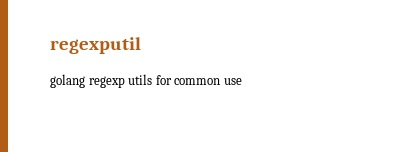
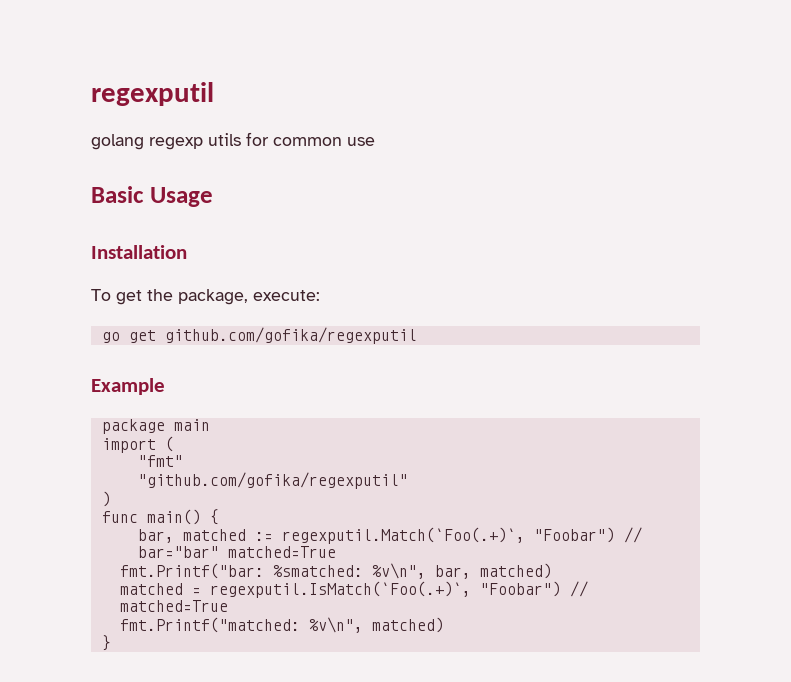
(242, 81) none -> [91,186,213,207] [91,245,187,259] [91,289,320,305] [101,327,417,344] [91,378,165,395] [101,419,210,434] [101,436,174,453] [137,455,183,467] [137,472,408,489] [101,491,111,507] [101,509,219,525] [137,527,642,544] [137,546,336,558] [119,563,552,579] [119,581,588,598] [119,600,228,612] [119,617,444,633] [101,635,111,651] // Basic Usage // Installation // To get the package, execute: // go get github.com/gofika/regexputil // Example // package main // import ( // "fmt" // "github.com/gofika/regexputil" // ) // func main() { // bar, matched := regexputil.Match(`Foo(.+)`, "Foobar") // bar="bar" matched=True // fmt.Printf("bar: %smatched: %v\n", bar, matched) // matched = regexputil.IsMatch(`Foo(.+)`, "Foobar") // matched=True // fmt.Printf("matched: %v\n", matched) // }

